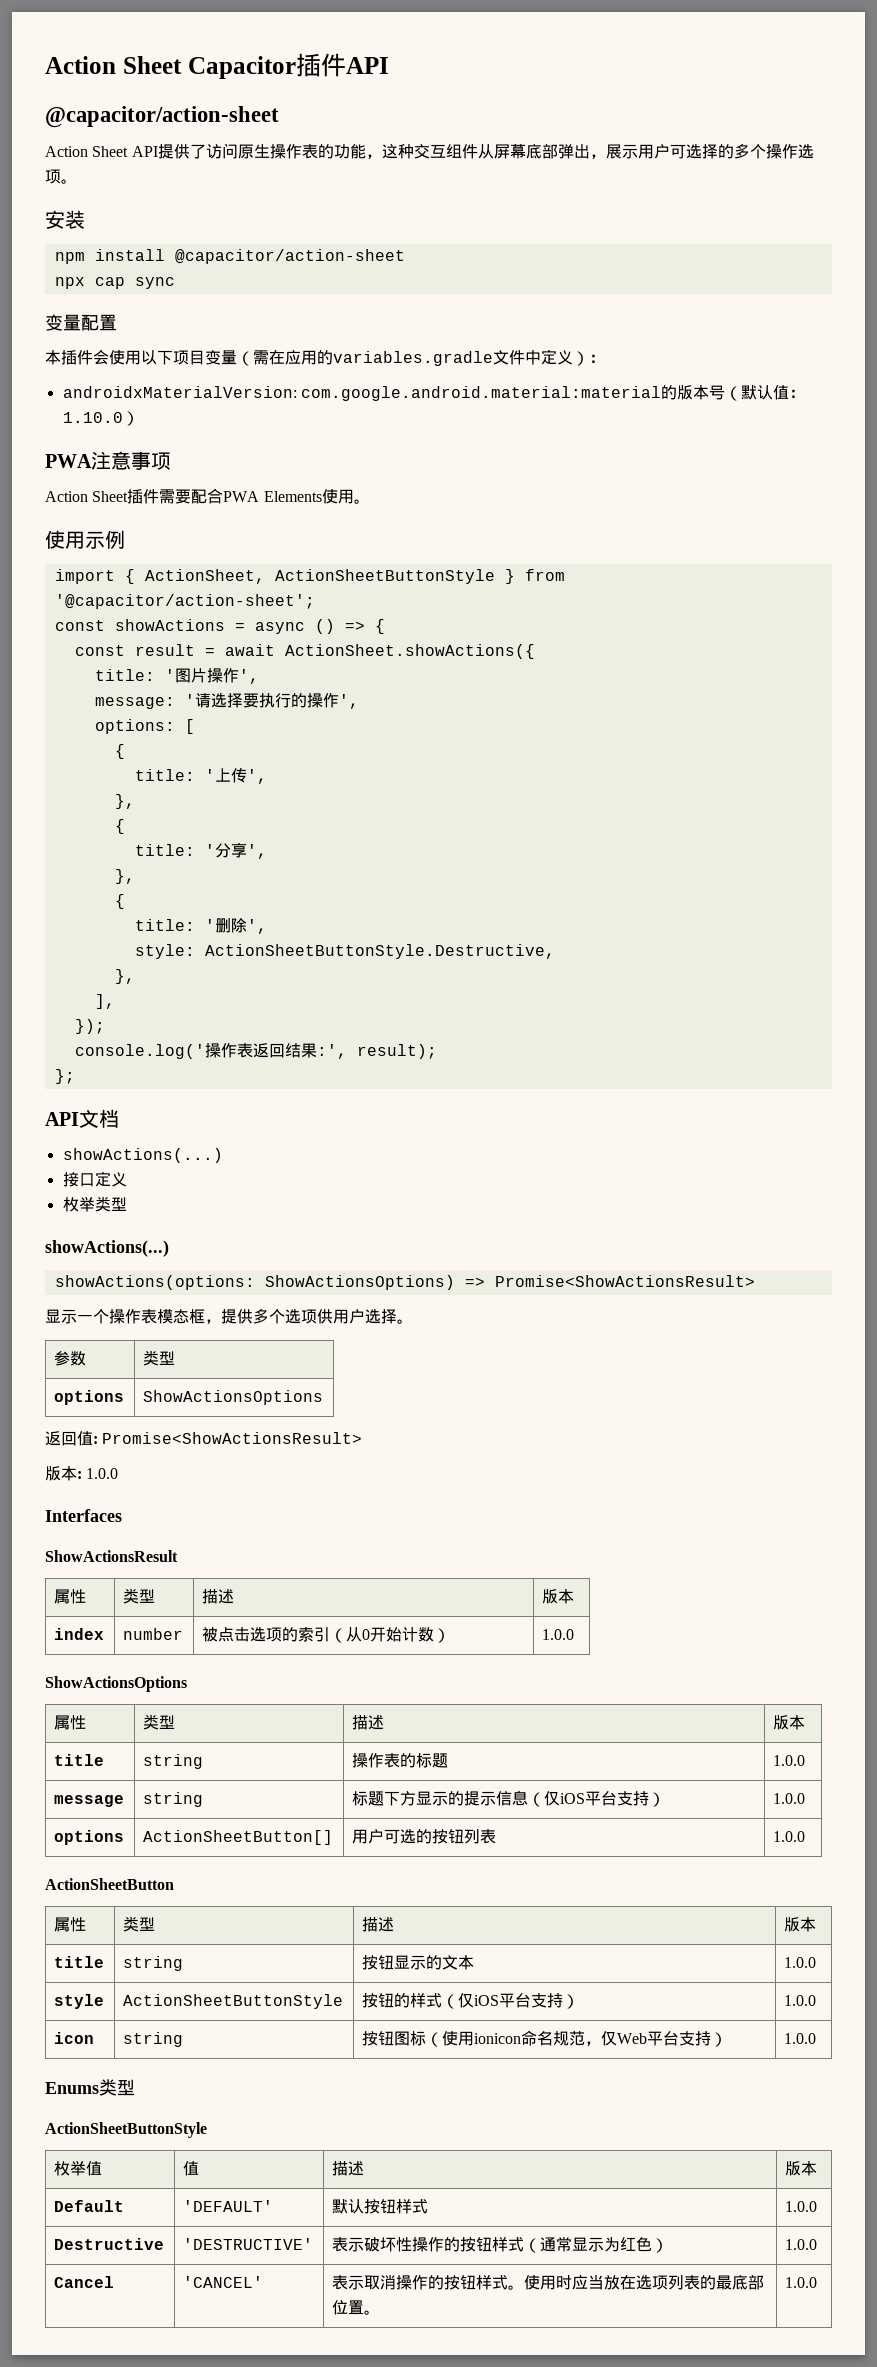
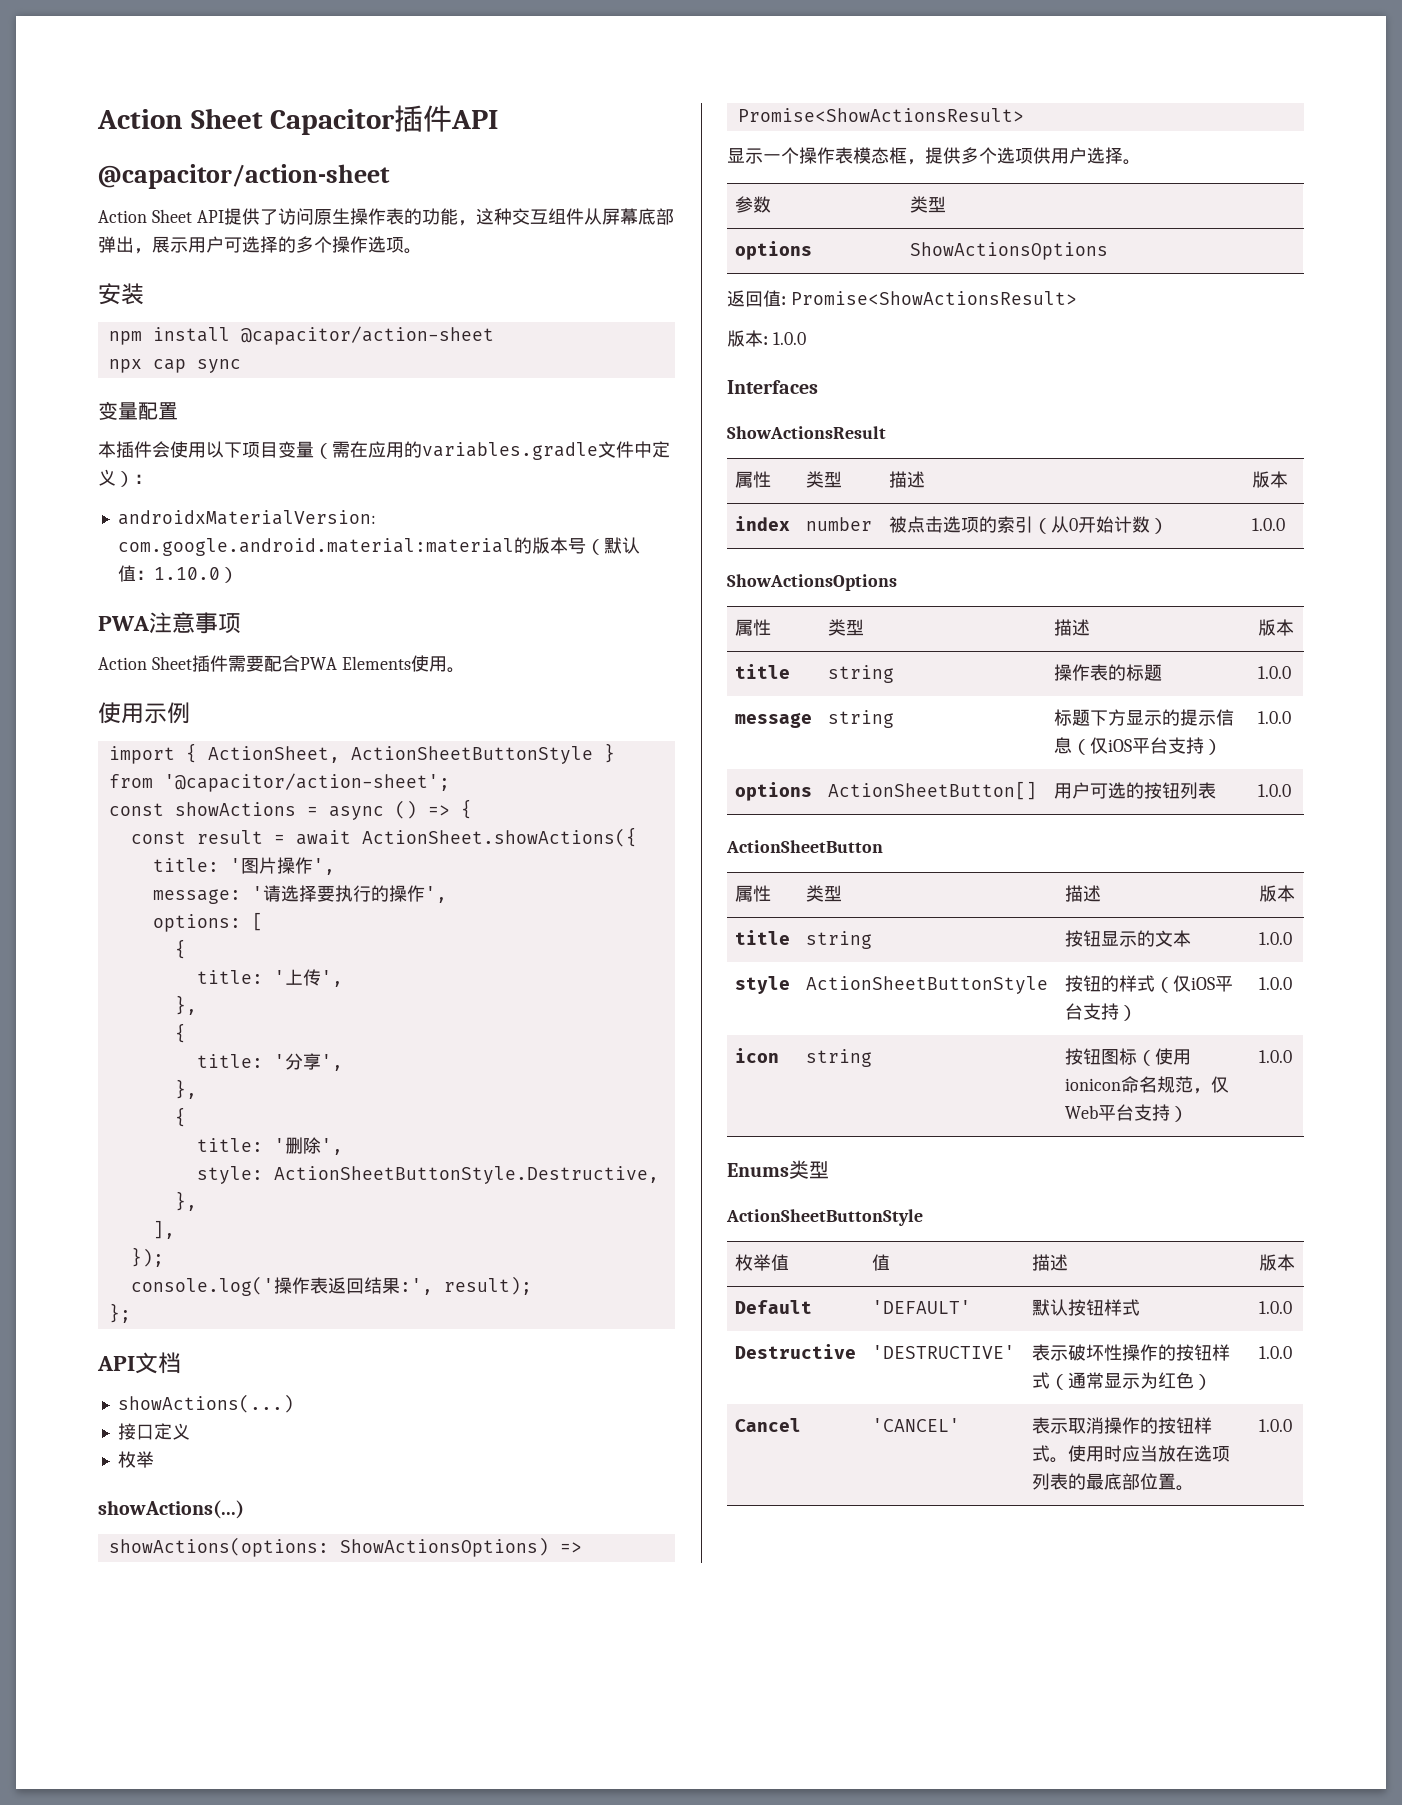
[94,1196,127,1212] 类型 -> (154, 1459) none

